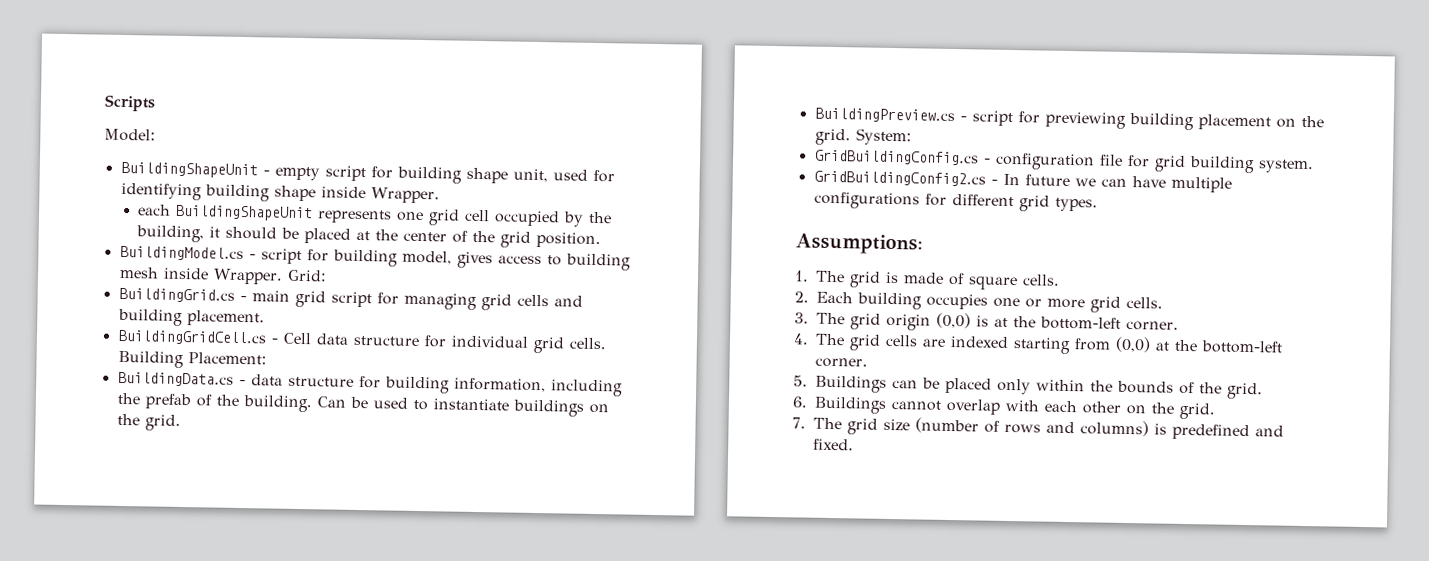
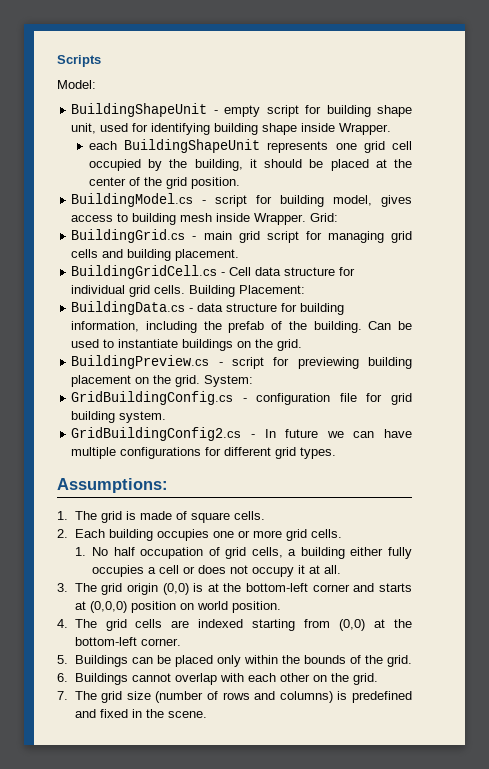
(1163, 302) none -> [74,547,412,559] [92,565,342,577] // 1. No half occupation of grid cells, a building either fully occupies a cell or does not occupy it at all.
[1126,320,1179,331] corner. -> [312,583,412,592] [74,601,281,613] corner and starts at (0,0,0) position on world position.
[813,438,854,451] fixed. -> [99,709,207,718] fixed in the scene.

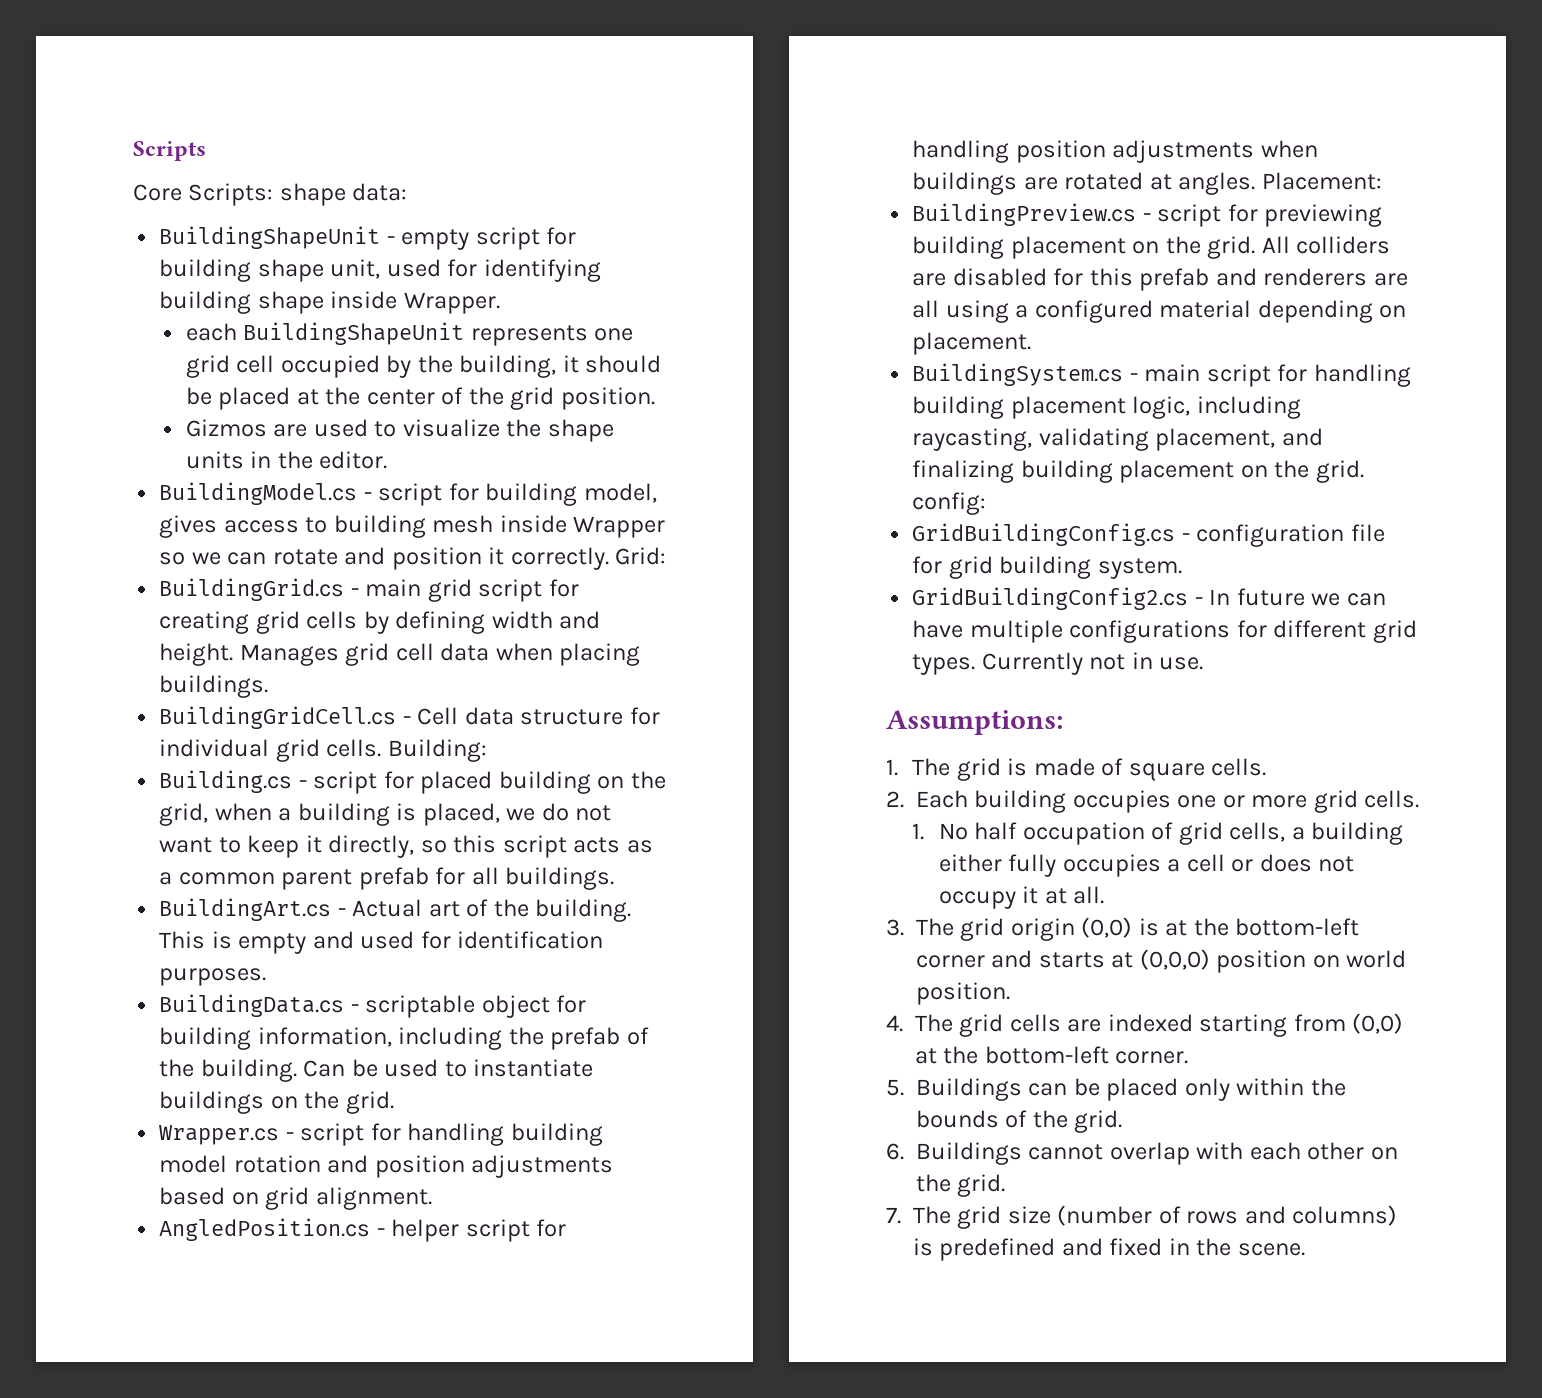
[57,80,96,89] Model: -> [133,183,408,206] Core Scripts: shape data:
(240, 183) none -> [185,419,614,442] [185,451,388,469] // Gizmos are used to visualize the shape units in the editor.
[254,213,307,225] Wrapper. -> [573,516,666,538] [159,547,609,570] Wrapper so we can rotate and position it correctly.
[327,231,412,243] [71,249,240,261] managing grid cells and building placement. -> [159,611,601,634] [159,643,641,666] [159,675,269,698] creating grid cells by defining width and height. Manages grid cell data when placing buildings.
[189,285,306,297] Building Placement: -> [387,739,487,762] [159,770,666,794] [159,803,612,826] [159,835,653,858] [159,867,615,890] [159,898,632,922] [159,931,604,954] [159,968,267,986] Building: // Building.cs - script for placed building on the grid, when a building is placed, we do not want to keep it directly, so this script acts as a common parent prefab for all buildings. // BuildingArt.cs - Actual art of the building. This is empty and used for identification purposes.
[197,303,278,312] data structure -> [365,995,550,1018] scriptable object
(303, 345) none -> [159,1123,603,1146] [159,1155,614,1178] [159,1187,432,1210] [159,1218,567,1242] [912,140,1318,163] [912,172,1382,195] // Wrapper.cs - script for handling building model rotation and position adjustments based on grid alignment. // AngledPosition.cs - helper script for handling position adjustments when buildings are rotated at angles. Placement:
[204,375,254,387] System: -> [1261,236,1391,254] [912,268,1408,291] [912,300,1407,323] [912,332,1032,355] [912,363,1411,387] [912,396,1301,419] [912,428,1323,451] [912,460,1364,483] [912,492,987,515] All colliders are disabled for this prefab and renderers are all using a configured material depending on placement. // BuildingSystem.cs - main script for handling building placement logic, including raycasting, validating placement, and finalizing building placement on the grid. config:
(337, 453) none -> [981,652,1204,675] Currently not in use.

